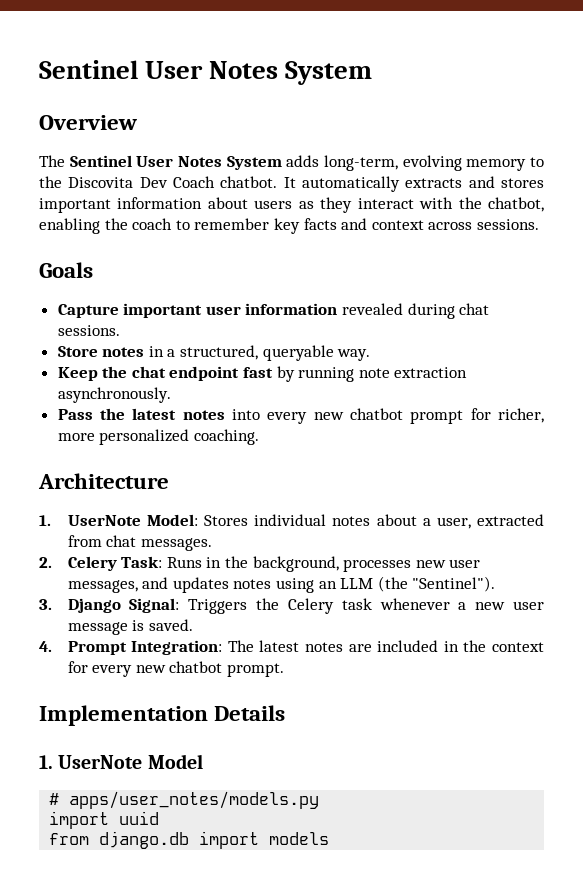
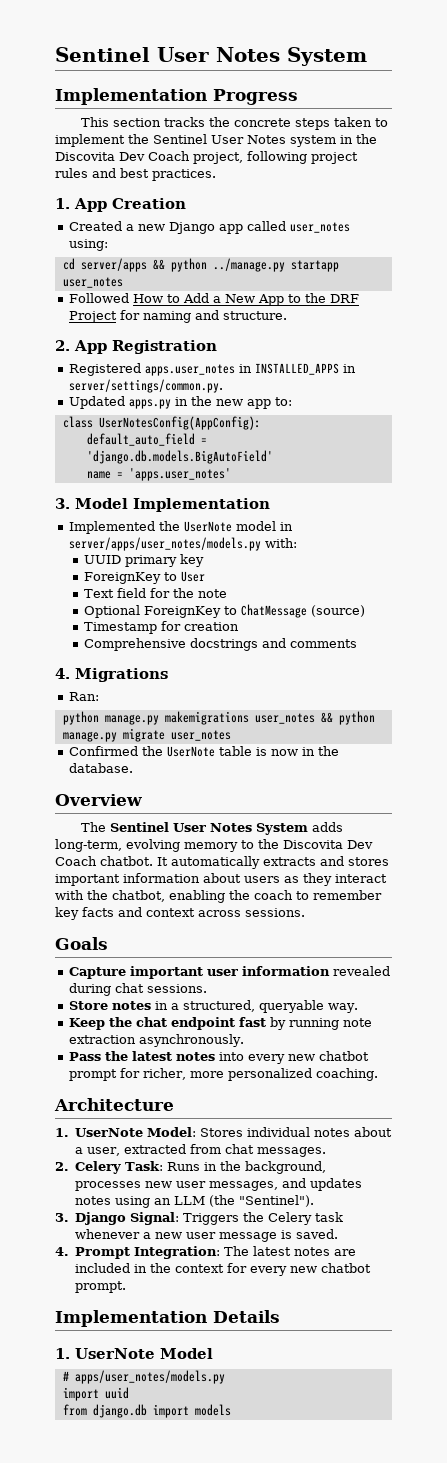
[39,60,373,85] Sentinel User Notes System -> [55,47,367,66] [55,88,298,105] [81,117,389,130] [55,134,377,147] [55,151,358,164] [55,168,216,181] [55,198,186,212] [68,221,350,234] [68,239,108,251] [62,258,339,272] [62,277,123,288] [68,293,359,306] [68,310,287,323] [55,340,217,354] [68,363,356,376] [68,379,223,393] [68,396,292,409] [62,416,261,430] [86,433,207,446] [86,450,273,464] [86,468,231,481] [55,498,270,512] [68,521,293,534] [68,537,297,551] [84,554,205,567] [84,571,206,584] [84,588,228,598] [84,604,366,618] [84,621,240,634] [84,638,358,651] [55,668,168,682] [68,692,99,701] [62,711,375,725] [62,728,231,742] [68,746,339,757] [68,763,133,773] Sentinel User Notes System // Implementation Progress // This section tracks the concrete steps taken to implement the Sentinel User Notes system in the Discovita Dev Coach project, following project rules and best practices. // 1. App Creation // Created a new Django app called user_notes using: // cd server/apps && python ../manage.py startapp user_notes // Followed How to Add a New App to the DRF Project for naming and structure. // 2. App Registration // Registered apps.user_notes in INSTALLED_APPS in server/settings/common.py. // Updated apps.py in the new app to: // class UserNotesConfig(AppConfig): // default_auto_field = 'django.db.models.BigAutoField' // name = 'apps.user_notes' // 3. Model Implementation // Implemented the UserNote model in server/apps/user_notes/models.py with: // UUID primary key // ForeignKey to User // Text field for the note // Optional ForeignKey to ChatMessage (source) // Timestamp for creation // Comprehensive docstrings and comments // 4. Migrations // Ran: // python manage.py makemigrations user_notes && python manage.py migrate user_notes // Confirmed the UserNote table is now in the database.

